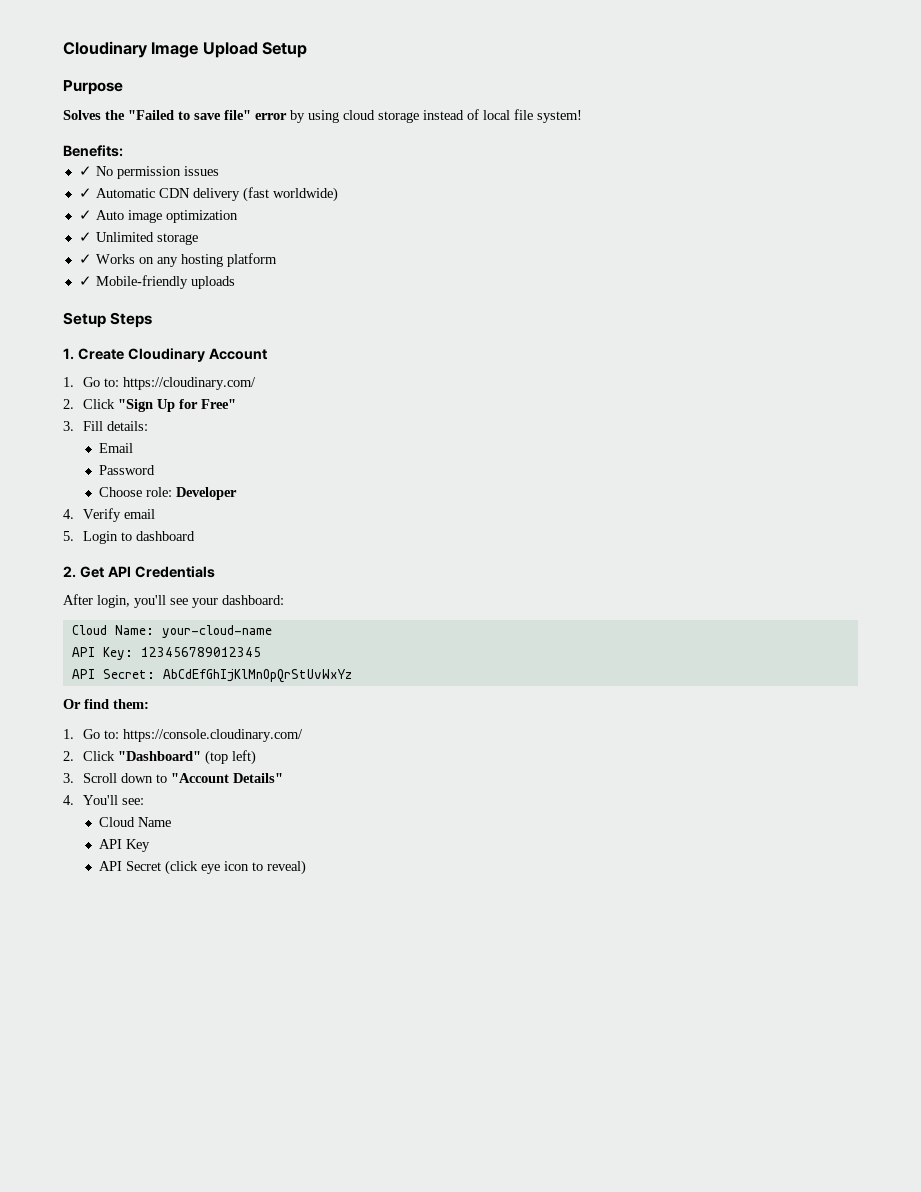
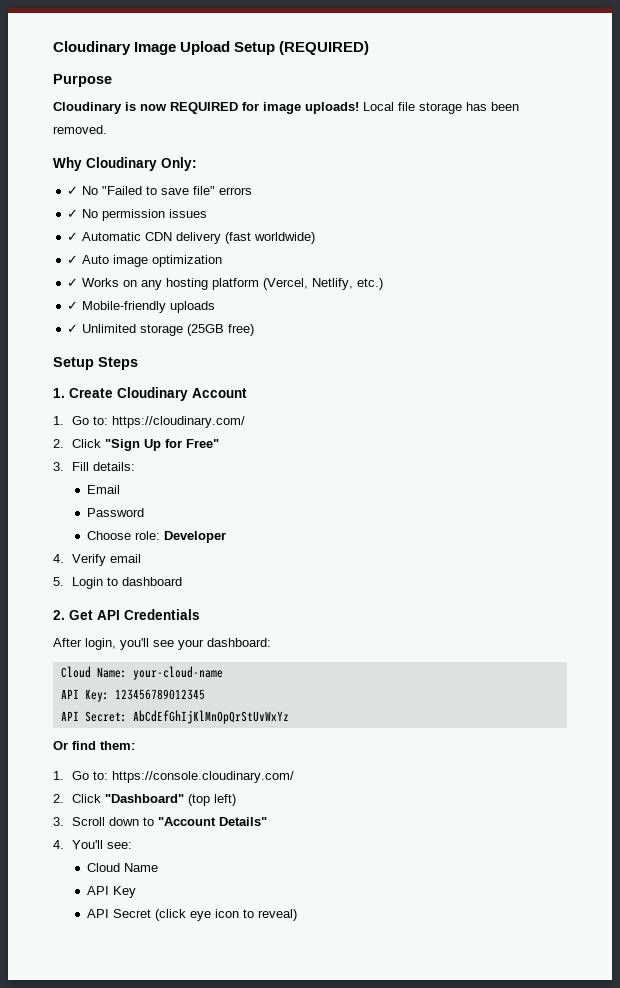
(308, 50) none -> [279,41,370,55] (REQUIRED)
[63,109,582,123] [63,145,123,157] Solves the "Failed to save file" error by using cloud storage instead of local file system! // Benefits: -> [53,102,519,114] [53,125,107,134] [53,157,197,171] [67,186,253,195] Cloudinary is now REQUIRED for image uploads! Local file storage has been removed. // Why Cloudinary Only: // ✓ No "Failed to save file" errors
[78,232,198,245] // ✓ Unlimited storage -> (223, 261) none
(277, 260) none -> [263,278,384,290] (Vercel, Netlify, etc.)
(235, 282) none -> [67,324,255,336] // ✓ Unlimited storage (25GB free)

